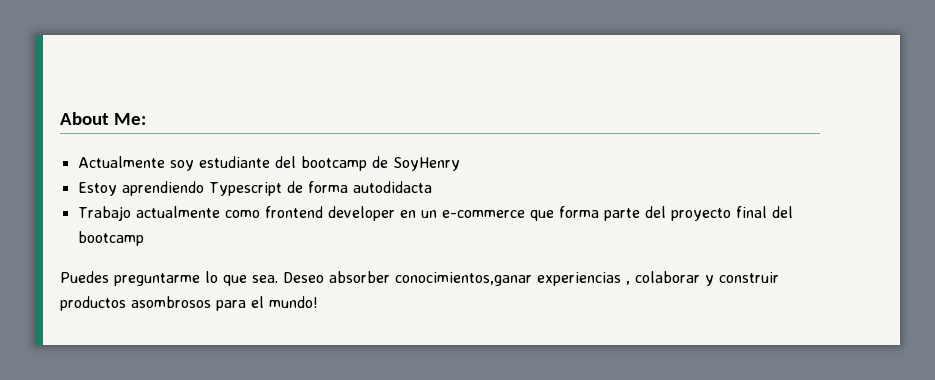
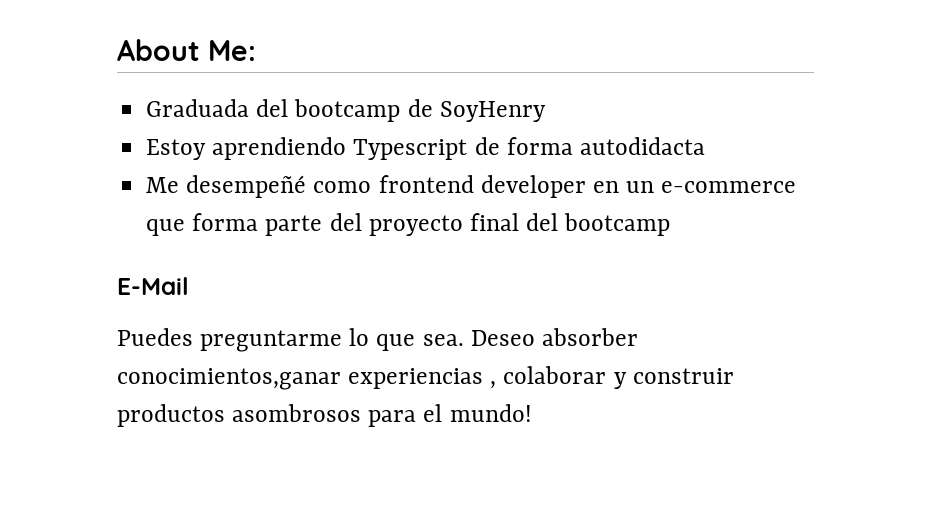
[77,156,270,171] Actualmente soy estudiante -> [146,99,250,117] Graduada
[77,206,220,221] Trabajo actualmente -> [146,175,307,198] Me desempeñé
(144, 238) none -> [117,277,189,295] // E-Mail

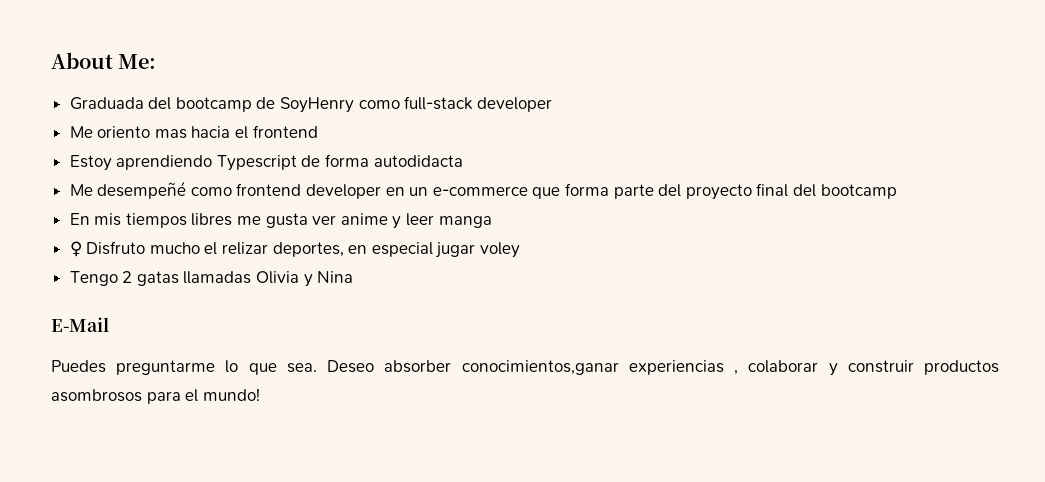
(546, 111) none -> [358,96,552,112] [69,125,318,139] como full-stack developer // Me oriento mas hacia el frontend
(671, 224) none -> [69,213,492,229] [69,241,521,258] [69,271,354,287] // En mis tiempos libres me gusta ver anime y leer manga // ♀ Disfruto mucho el relizar deportes, en especial jugar voley // Tengo 2 gatas llamadas Olivia y Nina

